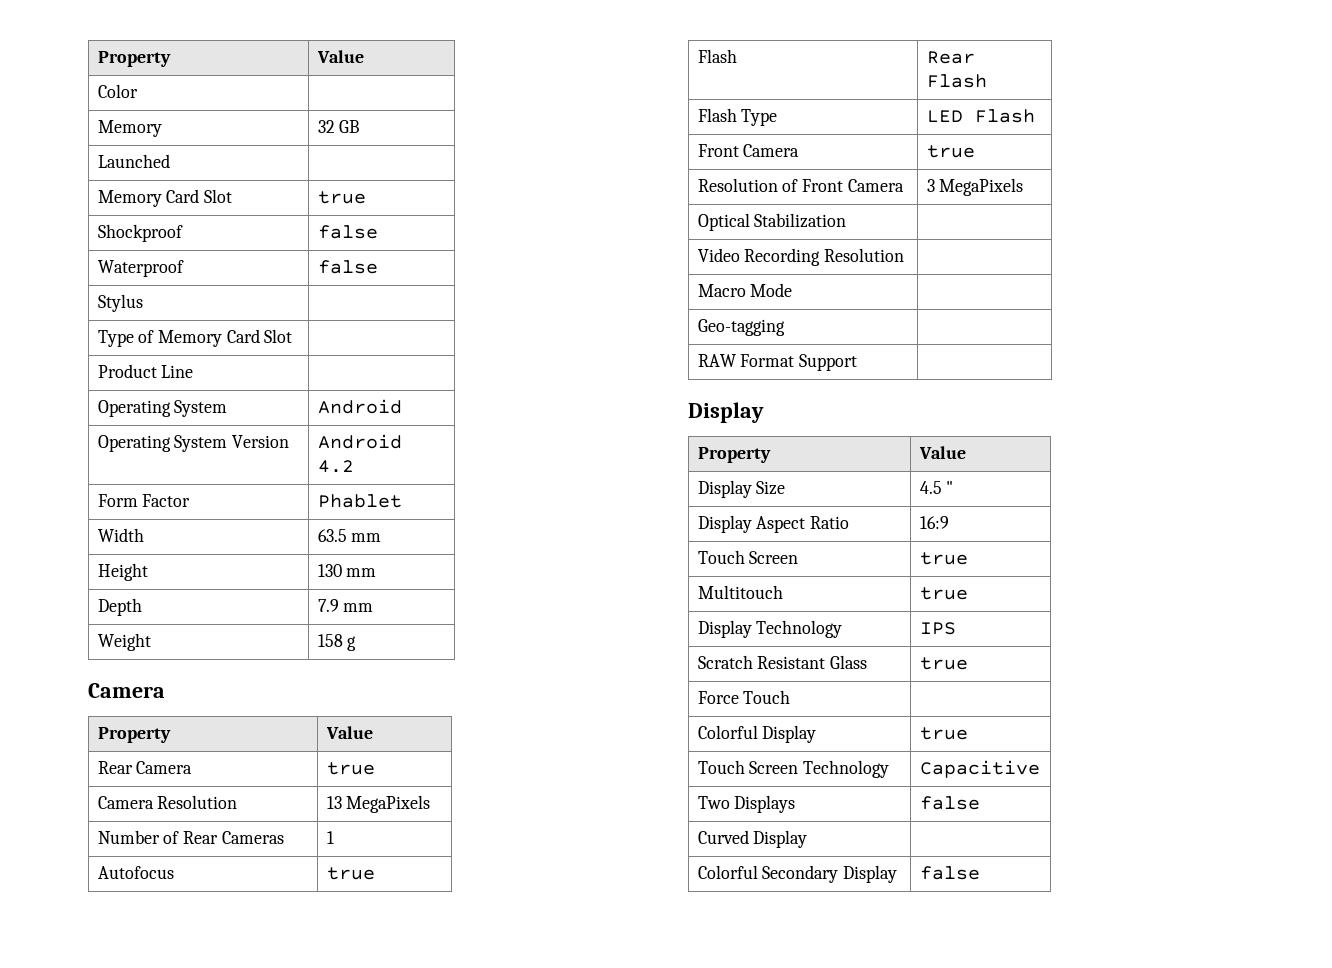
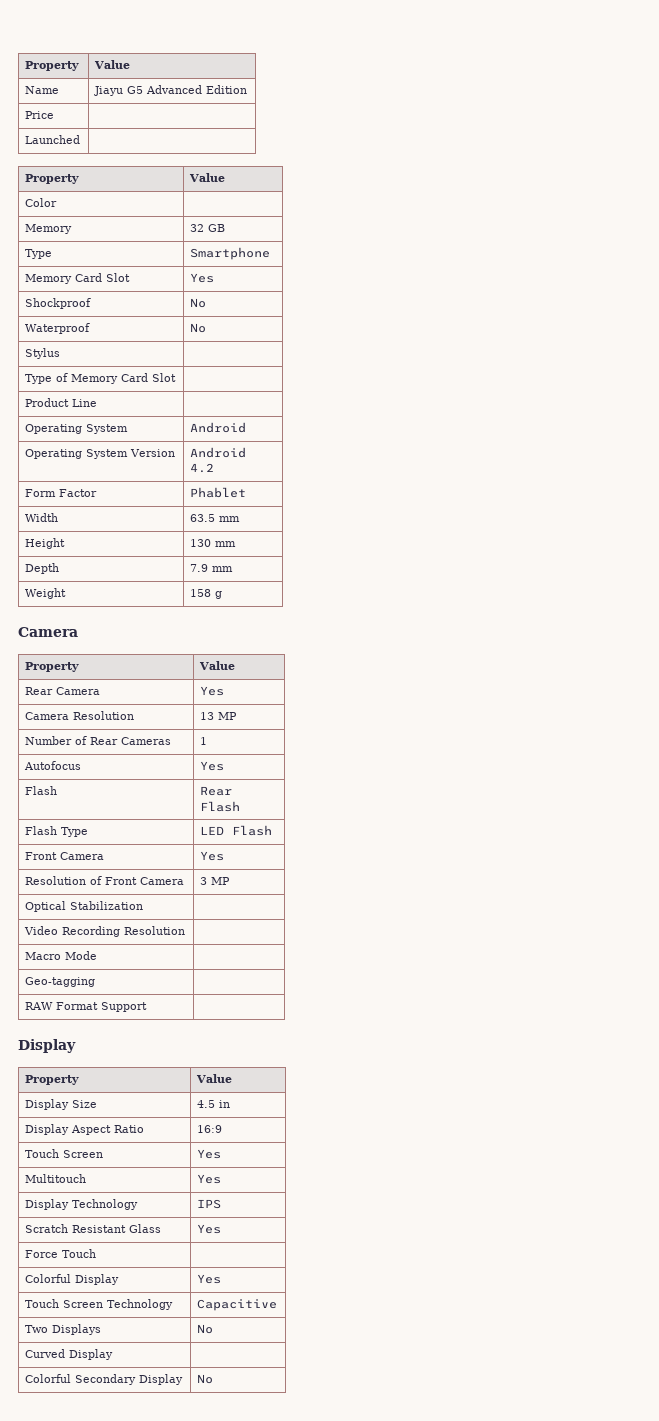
[97,51,171,67] [316,50,364,63] Property | Value -> [25,61,80,71] [94,60,131,69] [25,86,60,94] [94,85,248,96] [25,111,55,119] [25,135,81,144] [25,174,80,184] [189,173,226,182] Property | Value // Name | Jiayu G5 Advanced Edition // Price | // Launched | // Property | Value
[97,154,170,168] [97,189,233,207] [317,191,366,204] Launched | // Memory Card Slot | true -> [25,249,53,259] [190,247,271,260] [25,273,131,284] [190,273,215,283] Type | Smartphone // Memory Card Slot | Yes
[317,225,378,239] false -> [190,298,207,308] No
[317,260,378,274] false -> [190,323,207,333] No
[326,762,375,775] true -> [200,686,225,696] Yes
[346,795,431,813] MegaPixels -> [218,712,238,720] MP
[326,867,375,880] true -> [200,761,225,771] Yes
[926,145,975,158] true -> [200,851,225,861] Yes
[939,178,1024,196] MegaPixels -> [211,877,231,885] MP
[946,481,954,494] " -> [219,1100,231,1108] in
[919,552,968,565] true -> [197,1149,222,1159] Yes
[919,587,968,600] true -> [197,1174,222,1184] Yes
[919,657,968,670] true -> [197,1224,222,1234] Yes
[919,727,968,740] true -> [197,1274,222,1284] Yes
[919,796,980,810] false -> [197,1324,214,1334] No
[919,866,980,880] false -> [197,1374,214,1384] No

